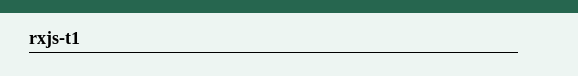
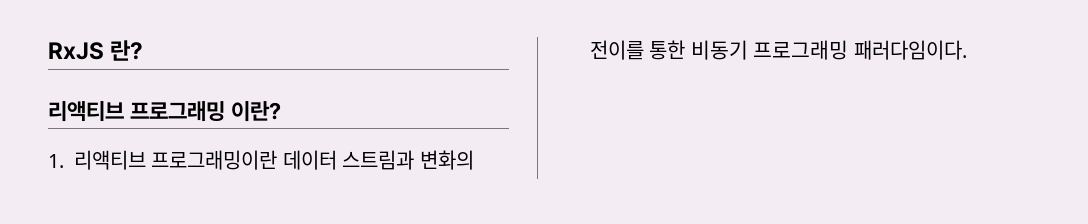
[29,31,80,48] rxjs-t1 -> [48,40,144,61] [48,101,282,122] [48,150,474,170] [590,40,967,60] RxJS 란? // 리액티브 프로그래밍 이란? // 1. 리액티브 프로그래밍이란 데이터 스트림과 변화의 전이를 통한 비동기 프로그래밍 패러다임이다.

